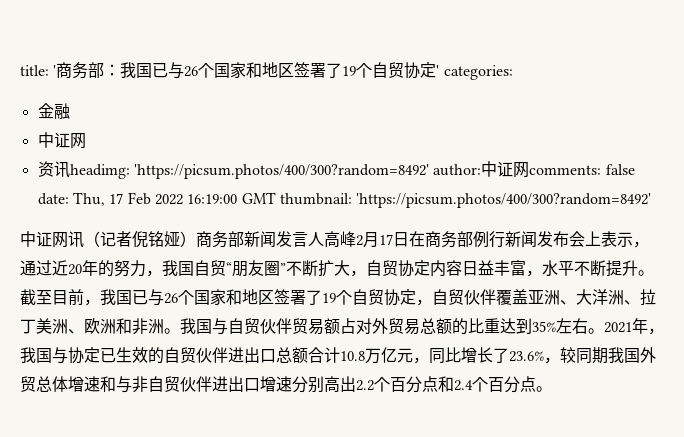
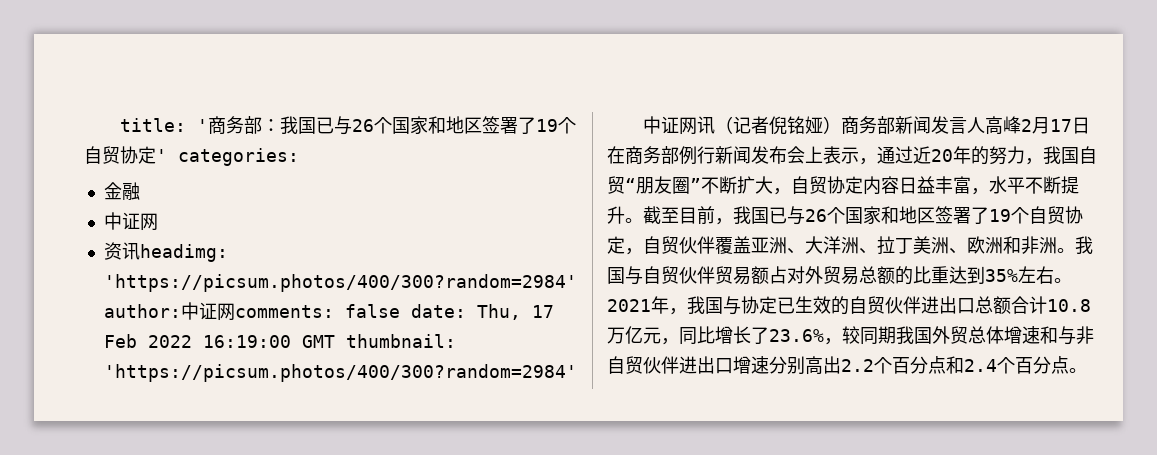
[133,164,429,179] 'https://picsum.photos/400/300?random=8492' -> [103,274,577,292] 'https://picsum.photos/400/300?random=2984'
[356,193,652,208] 'https://picsum.photos/400/300?random=8492' -> [103,364,577,382] 'https://picsum.photos/400/300?random=2984'

